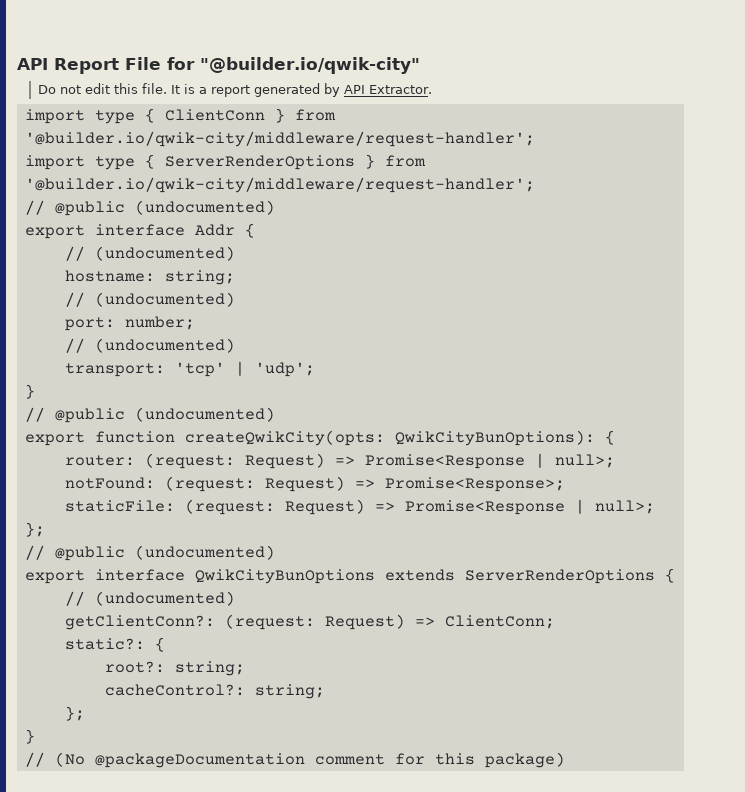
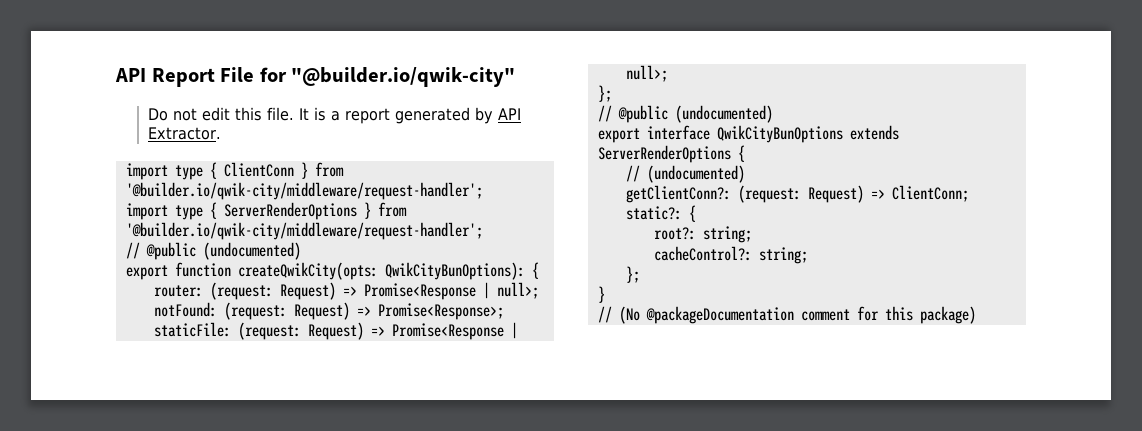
[24,223,255,239] [64,246,235,261] [64,270,235,285] [64,292,235,307] [64,316,195,331] [64,338,235,353] [64,361,315,377] [24,384,35,399] [24,407,275,423] // export interface Addr { // // (undocumented) // hostname: string; // // (undocumented) // port: number; // // (undocumented) // transport: 'tcp' | 'udp'; // } // // @public (undocumented) -> (301, 251) none

